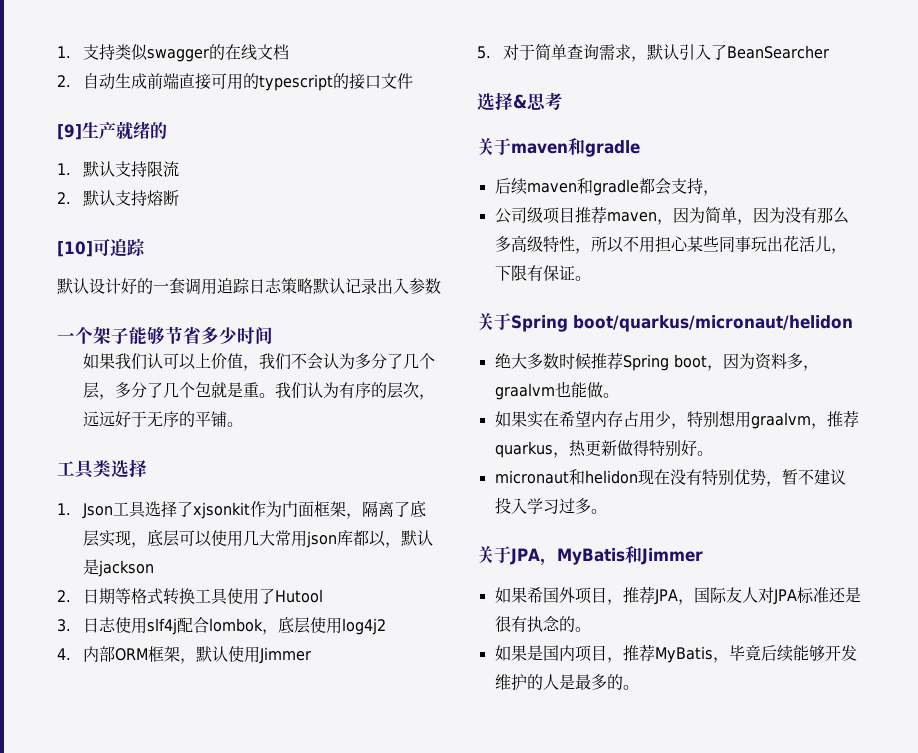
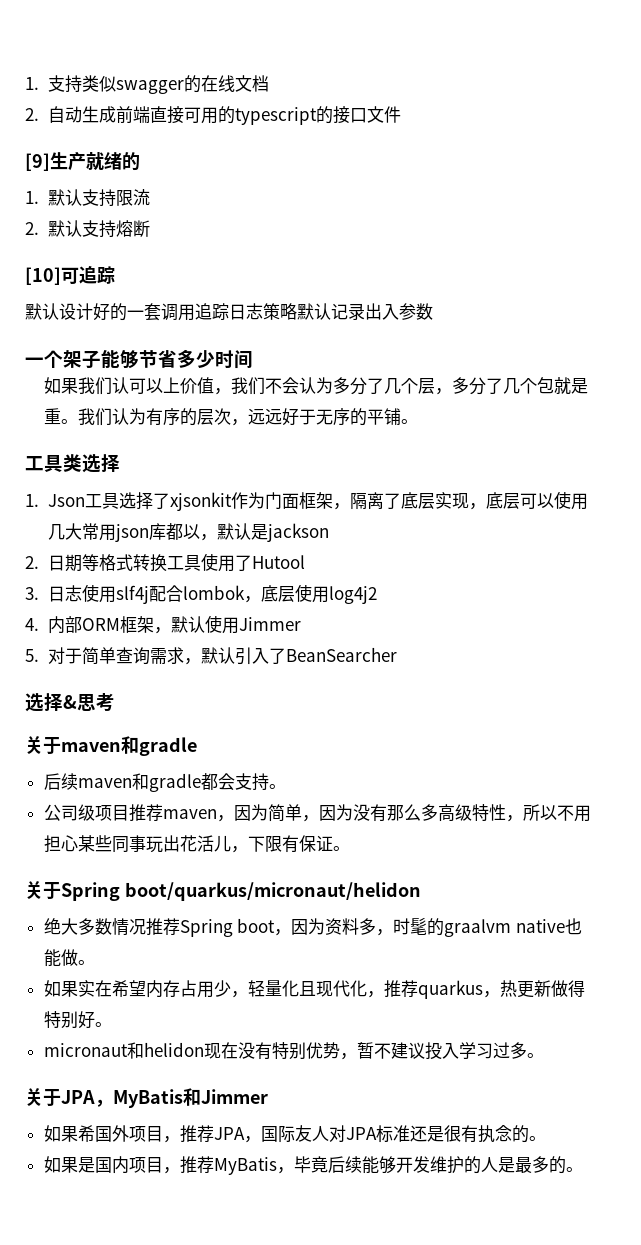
[702,190,719,196] ， -> [268,784,286,789] 。
[558,353,591,369] 时候 -> [111,918,146,936] 情况
[494,383,555,400] graalvm -> [393,917,565,937] 时髦的graalvm native
[686,410,811,429] 特别想用graalvm -> [247,980,367,997] 轻量化且现代化

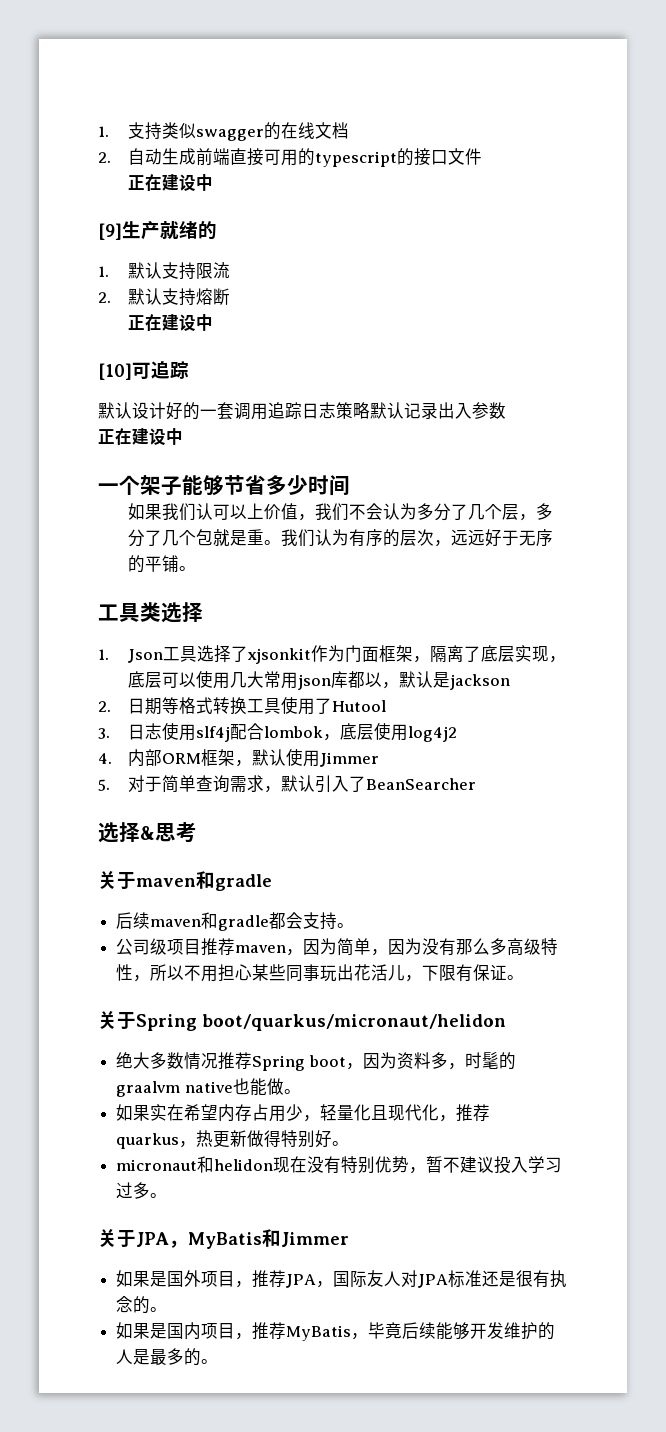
(401, 114) none -> [128,174,214,191] // 正在建设中
(150, 228) none -> [128,314,214,331] // 正在建设中
(433, 311) none -> [98,428,183,445] // 正在建设中
[77,1125,95,1142] 希 -> [150,1271,168,1287] 是

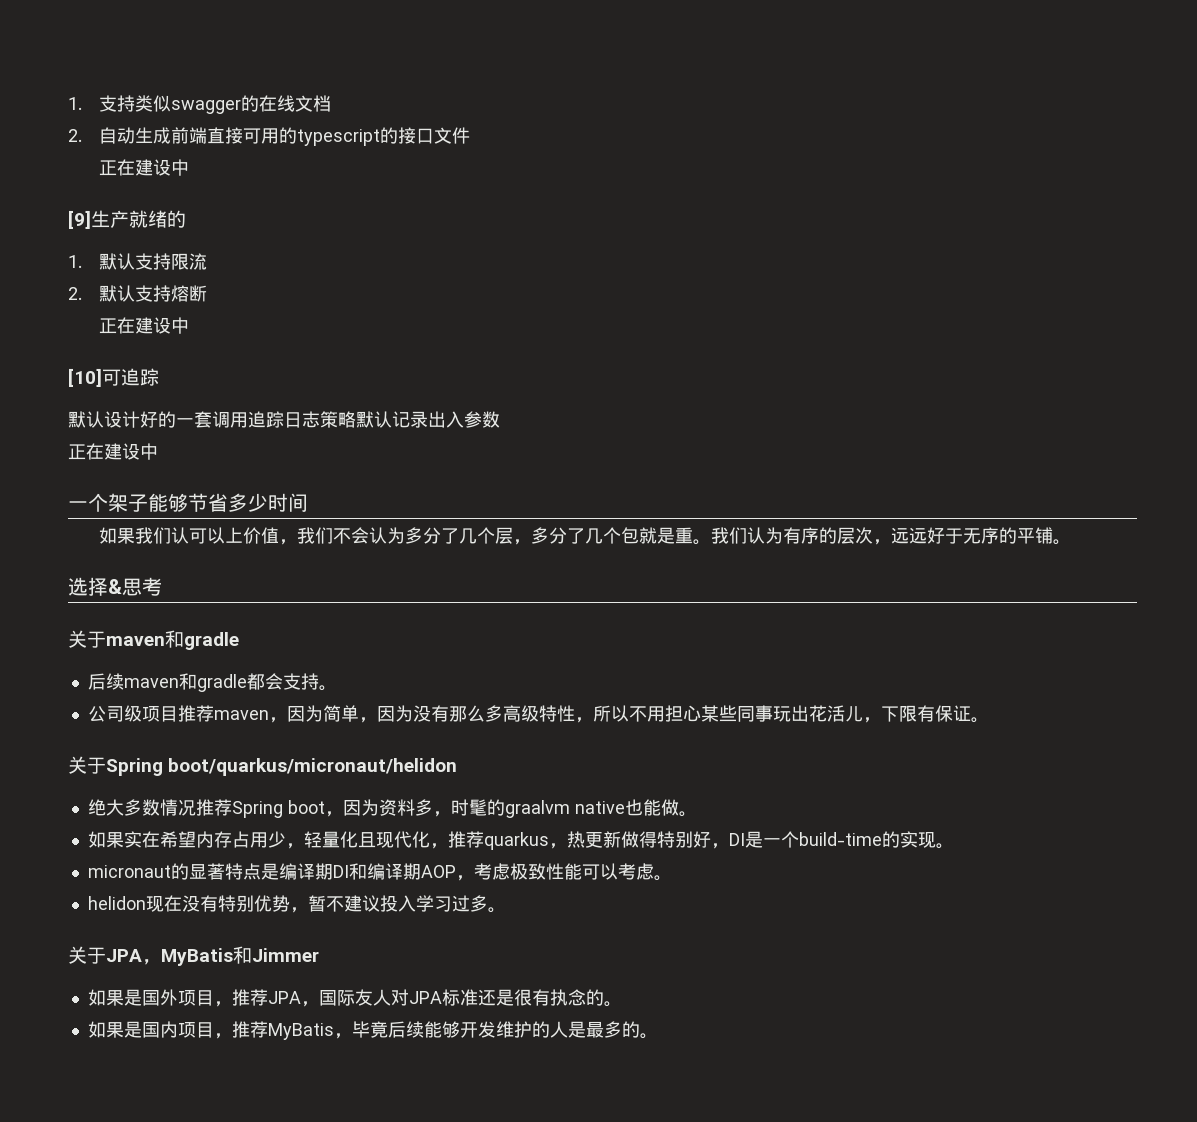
[98,602,203,623] [98,645,567,664] [128,671,511,690] [98,697,387,715] [98,723,458,742] [98,749,380,767] [98,775,477,793] // 工具类选择 // 1. Json工具选择了xjsonkit作为门面框架，隔离了底层实现，底层可以使用几大常用json库都以，默认是jackson // 2.日期等格式转换工具使用了Hutool // 3.日志使用slf4j配合lombok，底层使用log4j2 // 4.内部ORM框架，默认使用Jimmer // 5.对于简单查询需求，默认引入了BeanSearcher -> (1072, 542) none
[332,1141,350,1146] [116,1156,215,1173] 。 // micronaut和 -> [710,831,954,849] [87,863,672,881] ，DI是一个build-time的实现。 // micronaut的显著特点是编译期DI和编译期AOP，考虑极致性能可以考虑。 //

